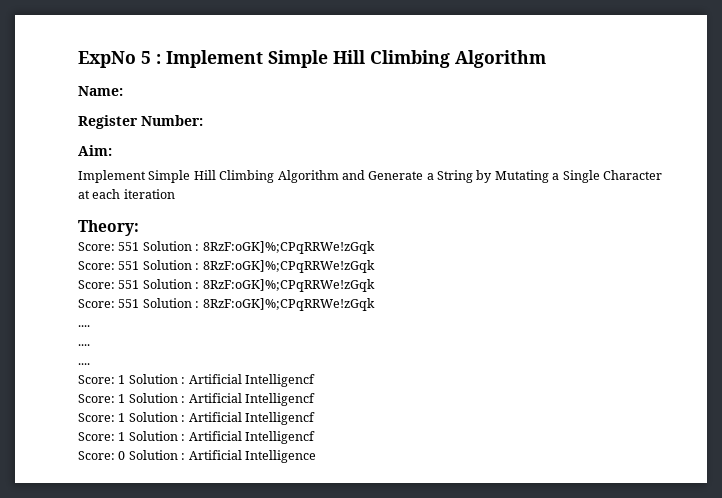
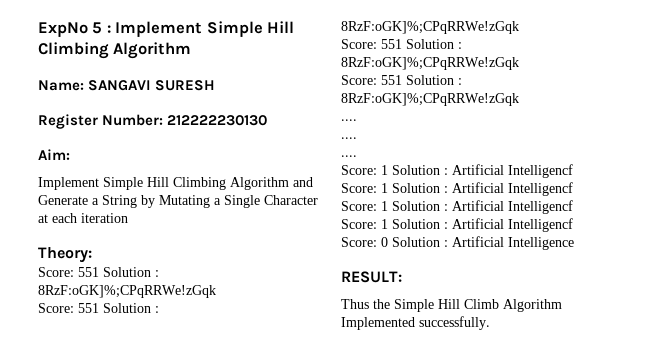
(123, 91) none -> [88,80,216,91] SANGAVI SURESH
(203, 120) none -> [167,115,268,126] 212222230130
(316, 456) none -> [341,271,402,283] [341,299,562,312] [341,316,490,330] // RESULT: // Thus the Simple Hill Climb Algorithm Implemented successfully.

